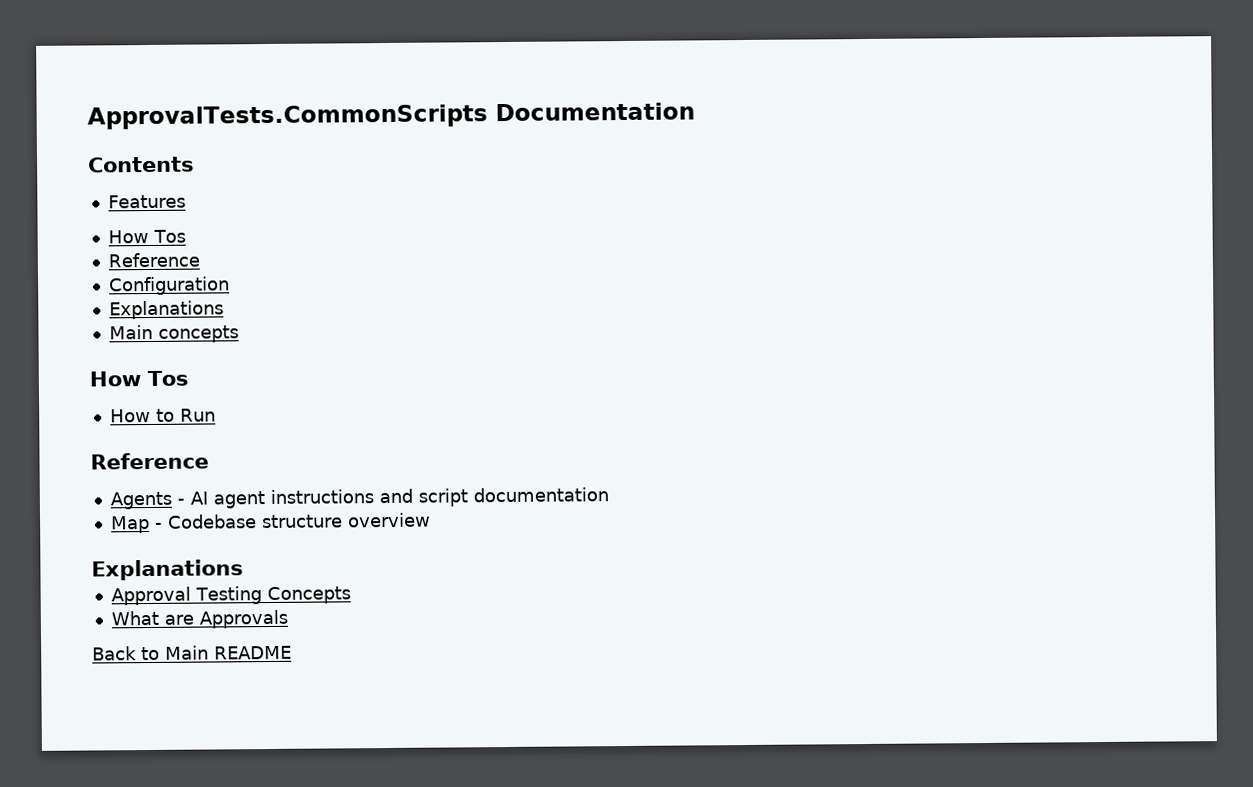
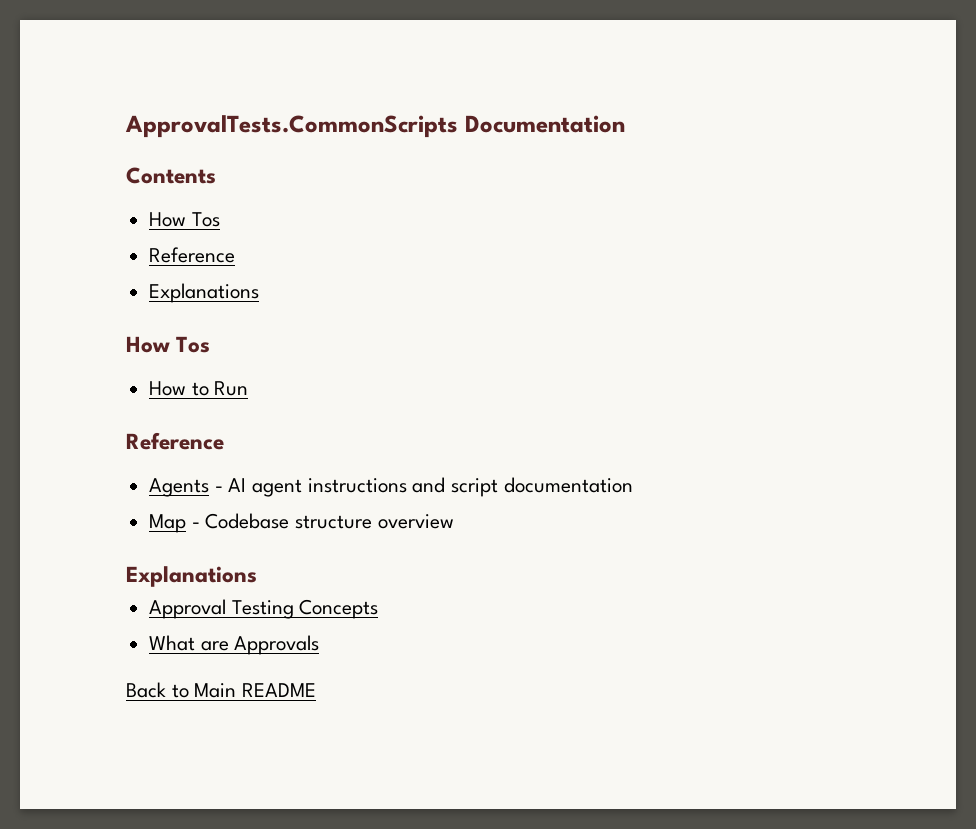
[107,194,186,209] // Features -> (216, 175) none
[108,276,230,296] [108,300,224,320] [108,324,239,343] // Configuration // Explanations // Main concepts -> [149,283,260,303] // Explanations

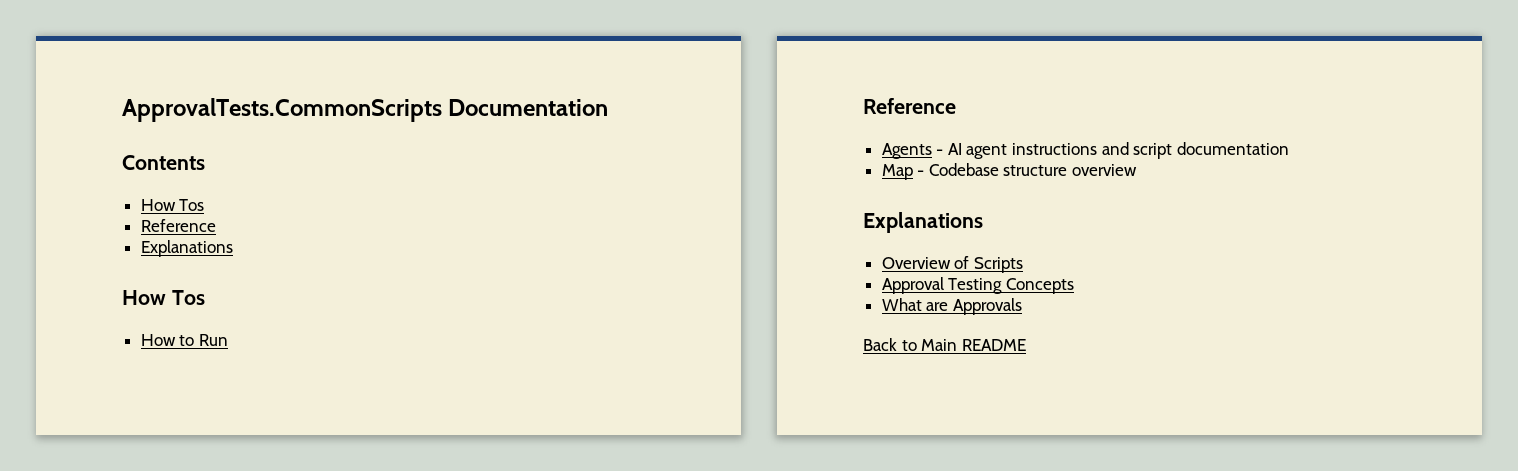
(257, 576) none -> [881,256,1023,273] // Overview of Scripts

